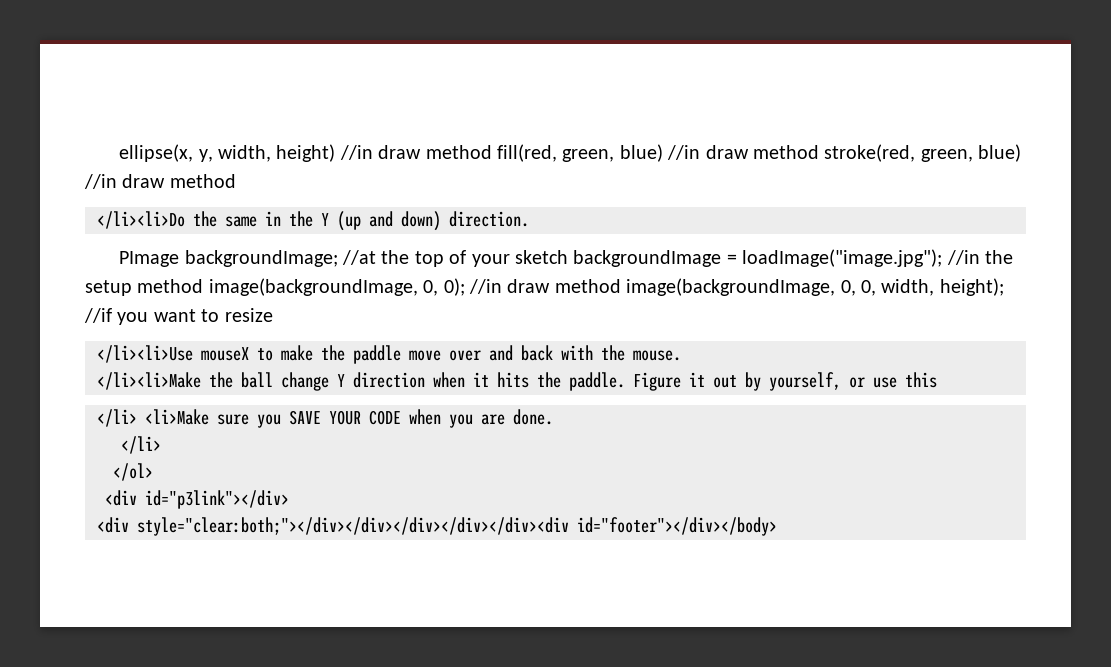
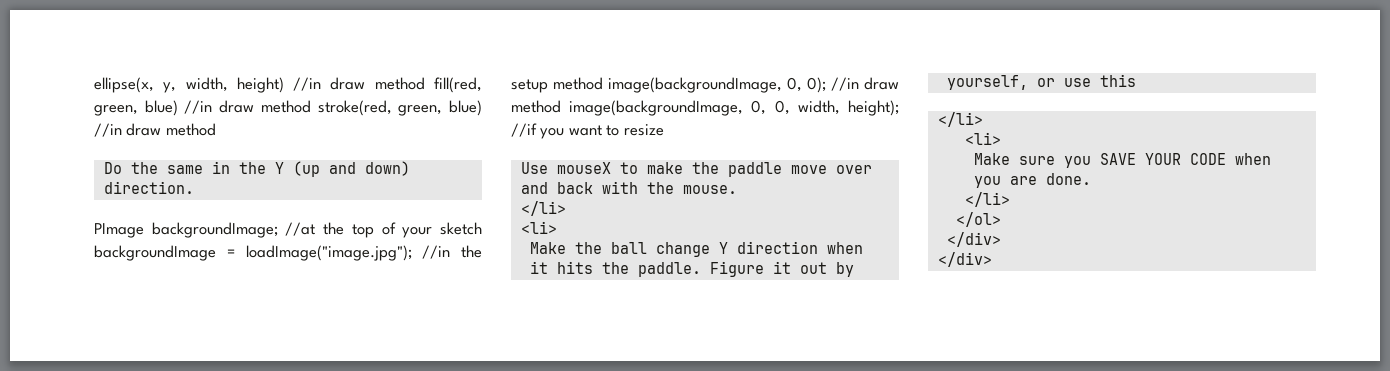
[97,211,185,229] </li><li>Do -> [103,162,122,174] Do
[97,345,193,363] </li><li>Use -> [520,162,548,174] Use
[97,372,201,390] </li><li>Make -> [520,201,566,216] [520,221,557,234] [529,242,566,254] </li> // <li> // Make
[145,409,209,425] <li>Make -> [964,132,1001,145] [973,153,1010,165] // <li> // Make
[105,490,289,509] [97,517,777,536] <div id="p3link"></div> // <div style="clear:both;"></div></div></div></div></div><div id="footer"></div></body> -> [946,232,1001,247] [937,252,992,267] </div> // </div>

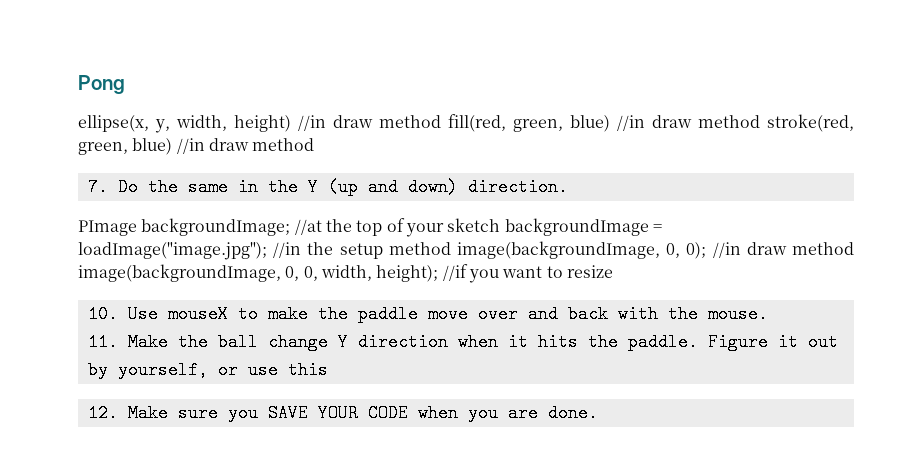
(94, 85) none -> [78,75,125,94] Pong //
(216, 129) none -> [87,178,108,196] 7.
(664, 130) none -> [87,305,118,323] 10.
[520,201,566,216] [520,221,557,234] </li> // <li> // -> [87,333,118,351] 11.
[937,112,983,127] [964,132,1001,145] </li> // <li> // -> [87,404,118,422] 12.
[964,192,1010,207] [955,212,1001,227] [946,232,1001,247] [937,252,992,267] // </li> // </ol> // </div> // </div> -> (598, 413) none

